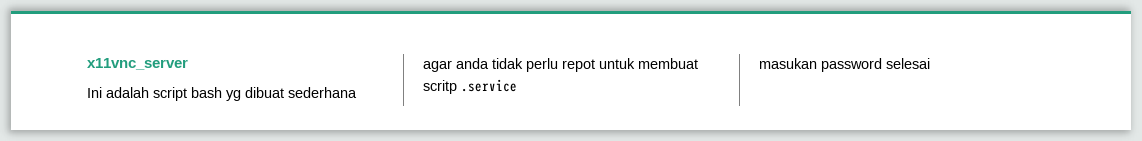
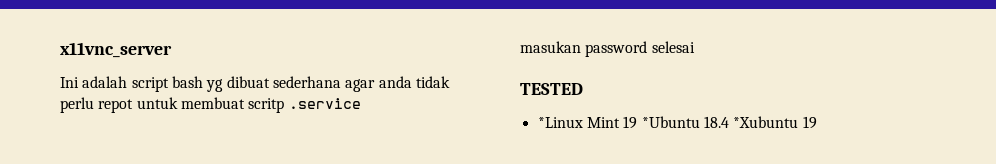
(930, 63) none -> [520,83,583,95] [537,116,817,129] // TESTED // *Linux Mint 19 *Ubuntu 18.4 *Xubuntu 19

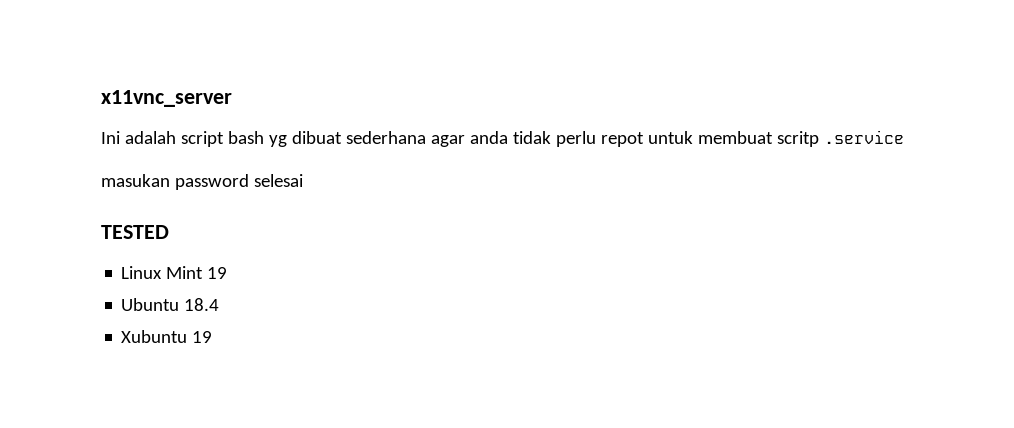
[537,117,583,128] *Linux -> [121,266,163,279] Linux
[641,116,700,128] *Ubuntu -> [121,298,180,311] // Ubuntu
[733,116,799,128] *Xubuntu -> [121,330,188,343] // Xubuntu

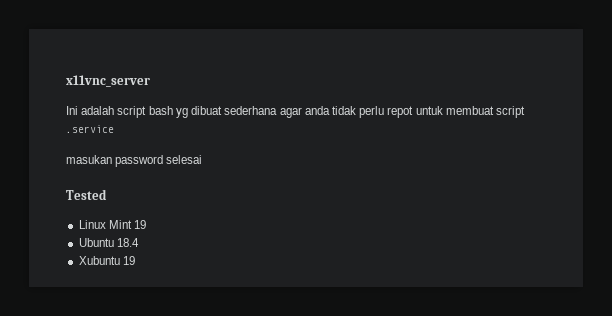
[776,131,819,147] scritp -> [496,106,525,118] script
[101,225,169,239] TESTED -> [66,189,107,200] Tested

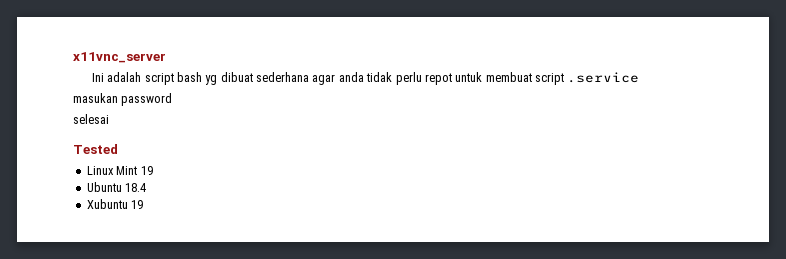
(164, 161) none -> (173, 99) //

